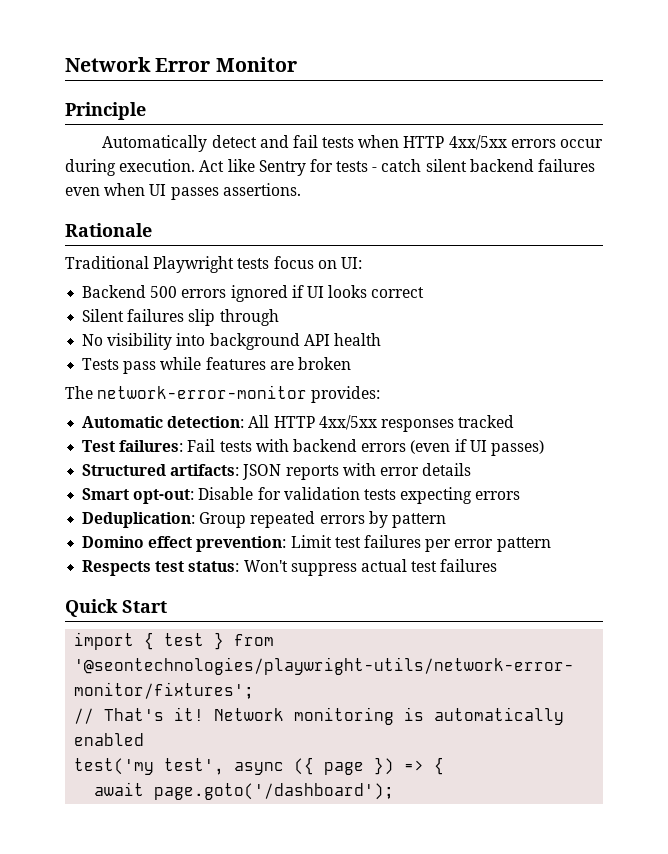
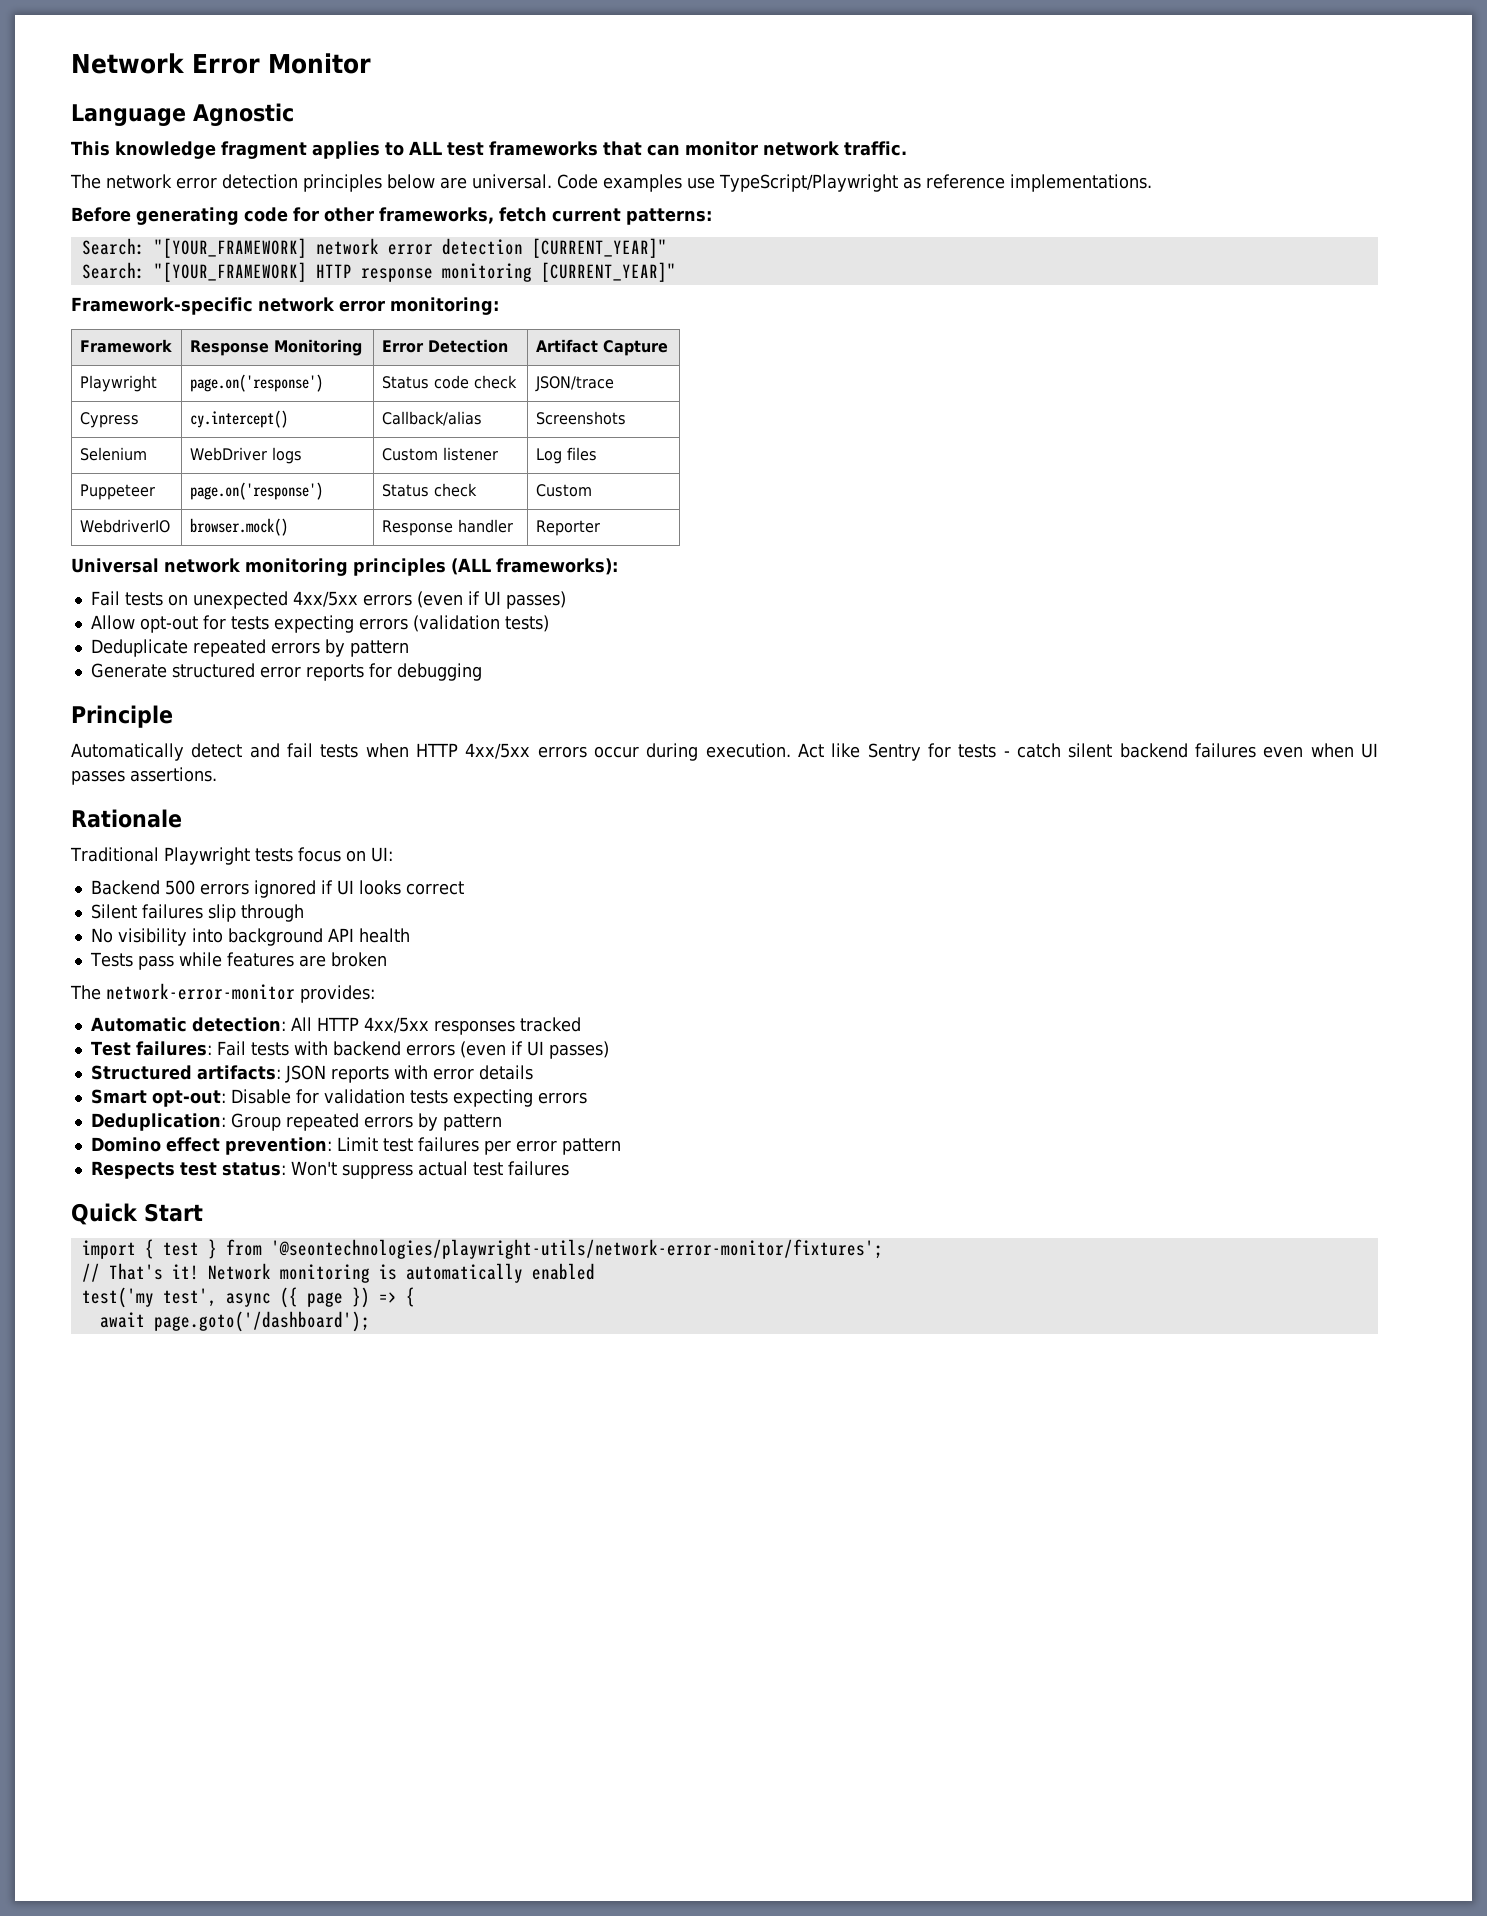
(297, 64) none -> [71,103,294,126] [71,141,907,159] [70,174,1152,192] [71,207,712,225] [81,238,667,258] [81,262,676,282] [71,297,499,315] [79,339,172,353] [189,339,362,356] [381,339,508,353] [535,339,668,356] [79,375,157,392] [189,374,323,392] [381,375,517,389] [534,376,614,392] [79,412,139,428] [189,410,288,428] [381,411,482,426] [535,411,626,425] [79,447,147,461] [189,447,302,464] [381,447,498,461] [535,447,597,464] [79,484,155,500] [189,482,323,500] [381,483,477,497] [535,484,592,497] [79,519,170,533] [189,518,288,536] [381,519,513,536] [535,520,600,536] [71,558,618,576] [90,591,566,609] [90,615,549,633] [90,639,409,657] [90,663,482,681] // Language Agnostic // This knowledge fragment applies to ALL test frameworks that can monitor network traffic. // The network error detection principles below are universal. Code examples use TypeScript/Playwright as reference implementations. // Before generating code for other frameworks, fetch current patterns: // Search: "[YOUR_FRAMEWORK] network error detection [CURRENT_YEAR]" // Search: "[YOUR_FRAMEWORK] HTTP response monitoring [CURRENT_YEAR]" // Framework-specific network error monitoring: // Framework | Response Monitoring | Error Detection | Artifact Capture // Playwright | page.on('response') | Status code check | JSON/trace // Cypress | cy.intercept() | Callback/alias | Screenshots // Selenium | WebDriver logs | Custom listener | Log files // Puppeteer | page.on('response') | Status check | Custom // WebdriverIO | browser.mock() | Response handler | Reporter // Universal network monitoring principles (ALL frameworks): // Fail tests on unexpected 4xx/5xx errors (even if UI passes) // Allow opt-out for tests expecting errors (validation tests) // Deduplicate repeated errors by pattern // Generate structured error reports for debugging

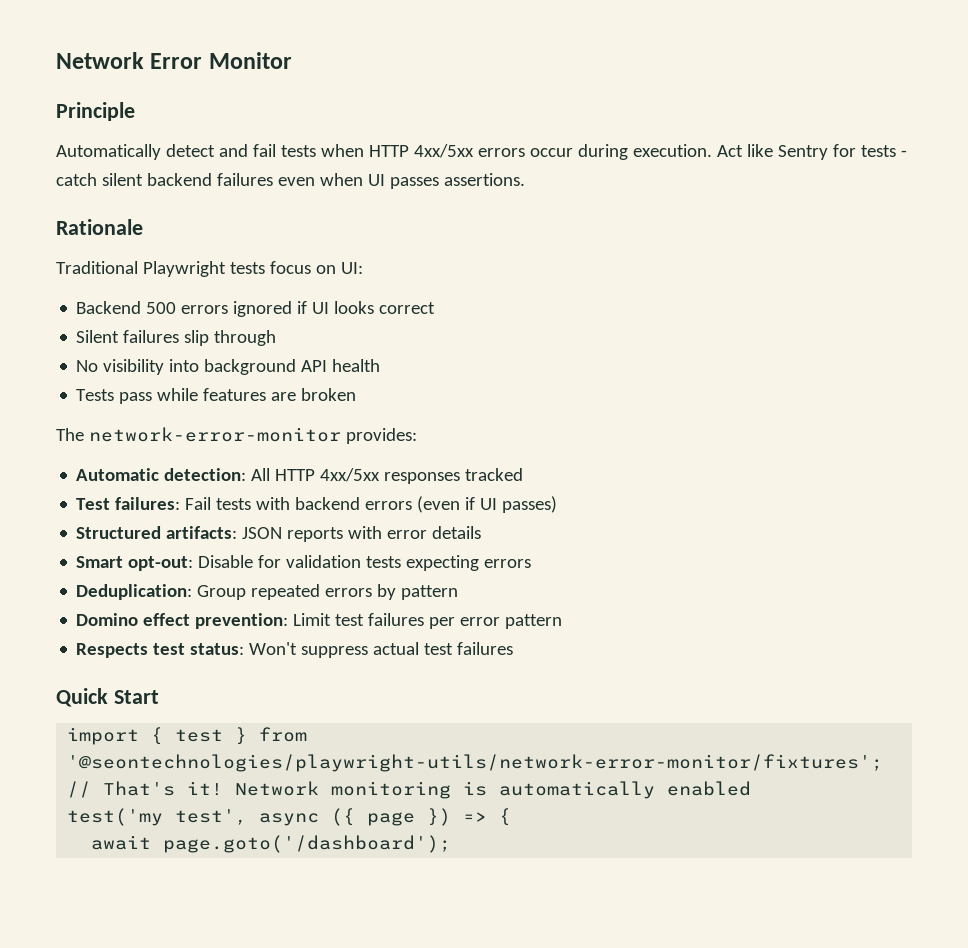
[71,103,294,126] [71,141,907,159] [70,174,1152,192] [71,207,712,225] [81,238,667,258] [81,262,676,282] [71,297,499,315] [79,339,172,353] [189,339,362,356] [381,339,508,353] [535,339,668,356] [79,375,157,392] [189,374,323,392] [381,375,517,389] [534,376,614,392] [79,412,139,428] [189,410,288,428] [381,411,482,426] [535,411,626,425] [79,447,147,461] [189,447,302,464] [381,447,498,461] [535,447,597,464] [79,484,155,500] [189,482,323,500] [381,483,477,497] [535,484,592,497] [79,519,170,533] [189,518,288,536] [381,519,513,536] [535,520,600,536] [71,558,618,576] [90,591,566,609] [90,615,549,633] [90,639,409,657] [90,663,482,681] // Language Agnostic // This knowledge fragment applies to ALL test frameworks that can monitor network traffic. // The network error detection principles below are universal. Code examples use TypeScript/Playwright as reference implementations. // Before generating code for other frameworks, fetch current patterns: // Search: "[YOUR_FRAMEWORK] network error detection [CURRENT_YEAR]" // Search: "[YOUR_FRAMEWORK] HTTP response monitoring [CURRENT_YEAR]" // Framework-specific network error monitoring: // Framework | Response Monitoring | Error Detection | Artifact Capture // Playwright | page.on('response') | Status code check | JSON/trace // Cypress | cy.intercept() | Callback/alias | Screenshots // Selenium | WebDriver logs | Custom listener | Log files // Puppeteer | page.on('response') | Status check | Custom // WebdriverIO | browser.mock() | Response handler | Reporter // Universal network monitoring principles (ALL frameworks): // Fail tests on unexpected 4xx/5xx errors (even if UI passes) // Allow opt-out for tests expecting errors (validation tests) // Deduplicate repeated errors by pattern // Generate structured error reports for debugging -> (292, 60) none

